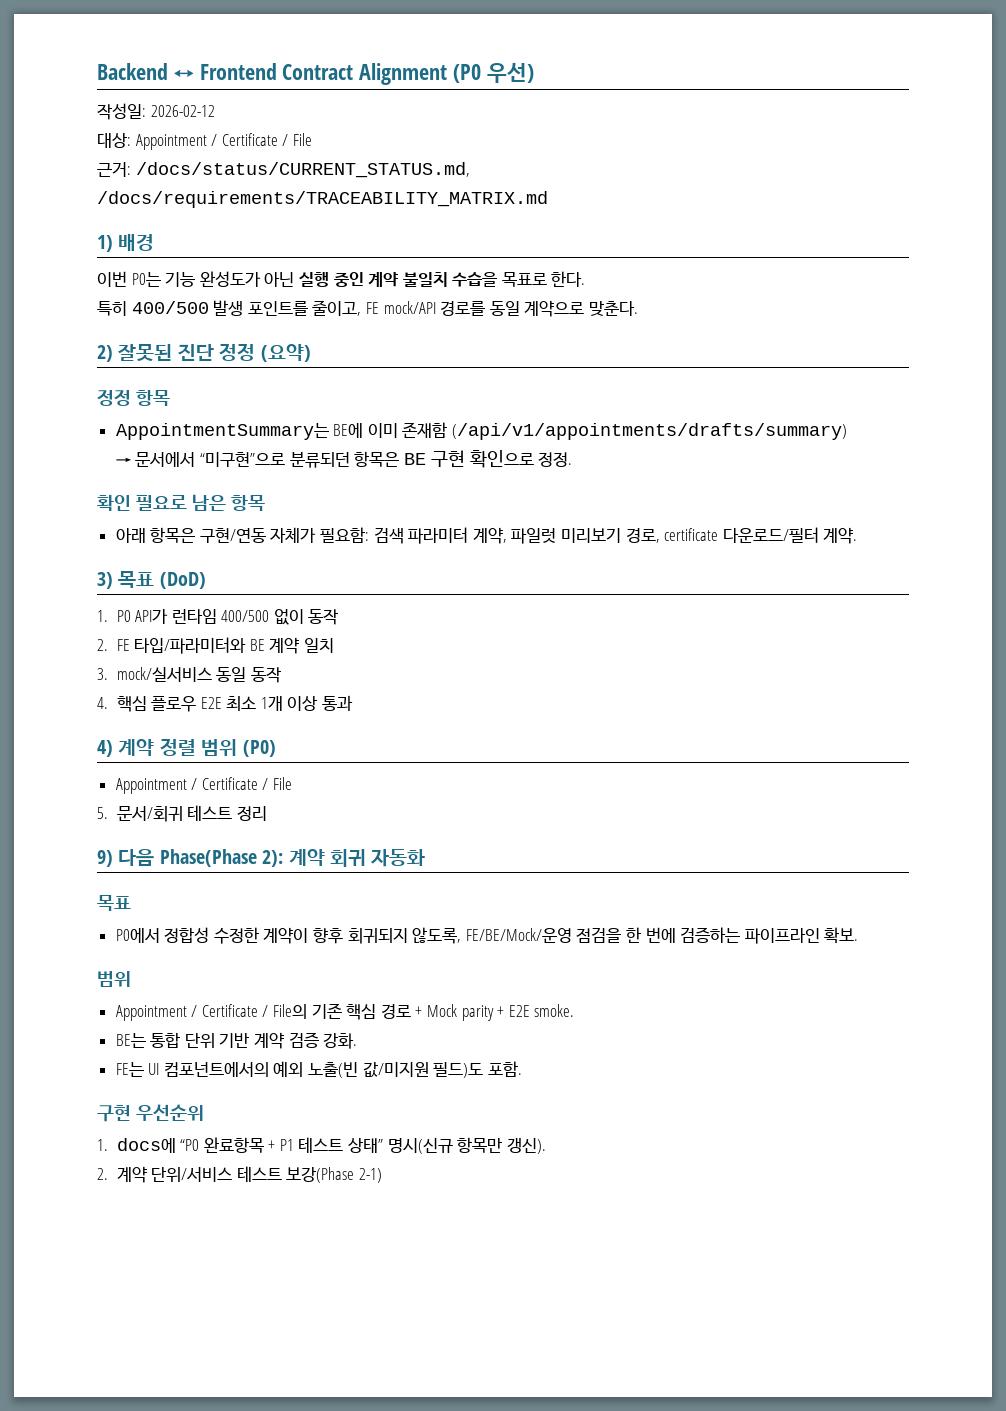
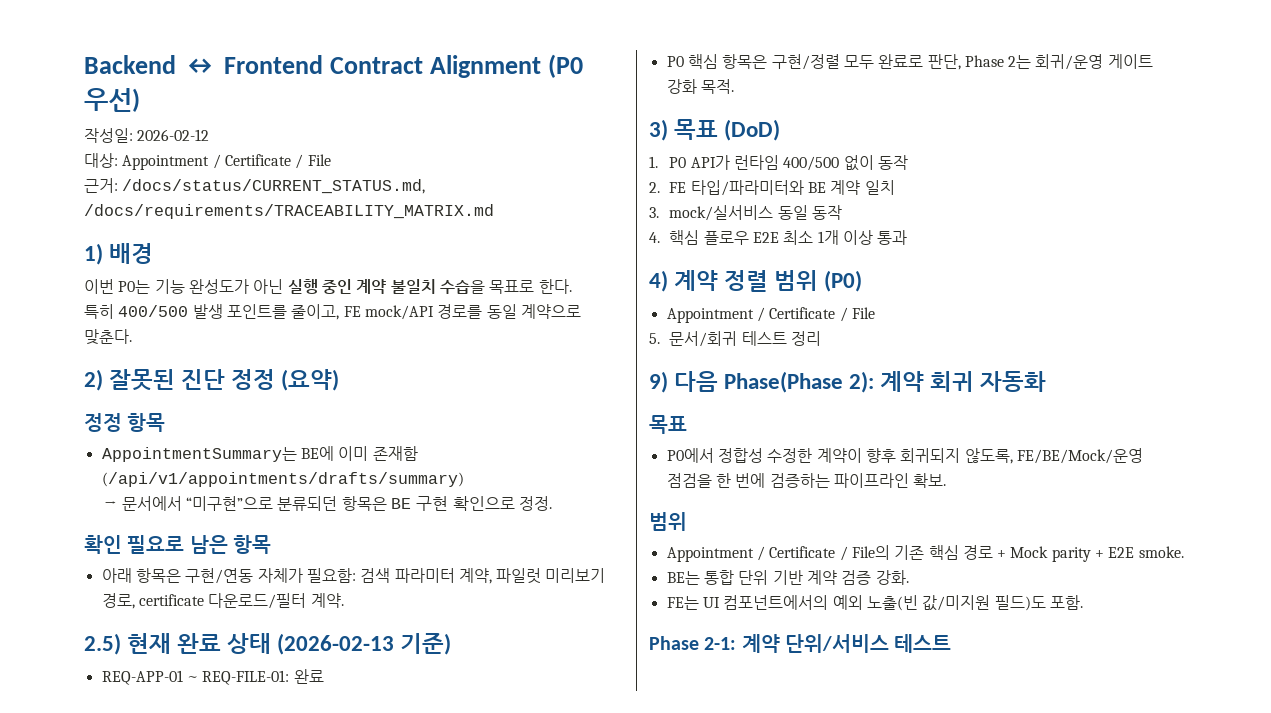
(858, 535) none -> [84,633,452,655] [101,669,324,685] [666,54,1153,70] [666,79,734,94] // 2.5) 현재 완료 상태 (2026-02-13 기준) // REQ-APP-01 ~ REQ-FILE-01: 완료 // P0 핵심 항목은 구현/정렬 모두 완료로 판단, Phase 2는 회귀/운영 게이트 강화 목적.
[97,1104,204,1122] [97,1137,546,1154] [97,1168,108,1180] 구현 우선순위 // 1. docs에 “P0 완료항목 + P1 테스트 상태” 명시(신규 항목만 갱신). // 2. -> [649,636,737,650] Phase 2-1:
[286,1167,382,1183] 보강(Phase 2-1) -> (952, 643) none

